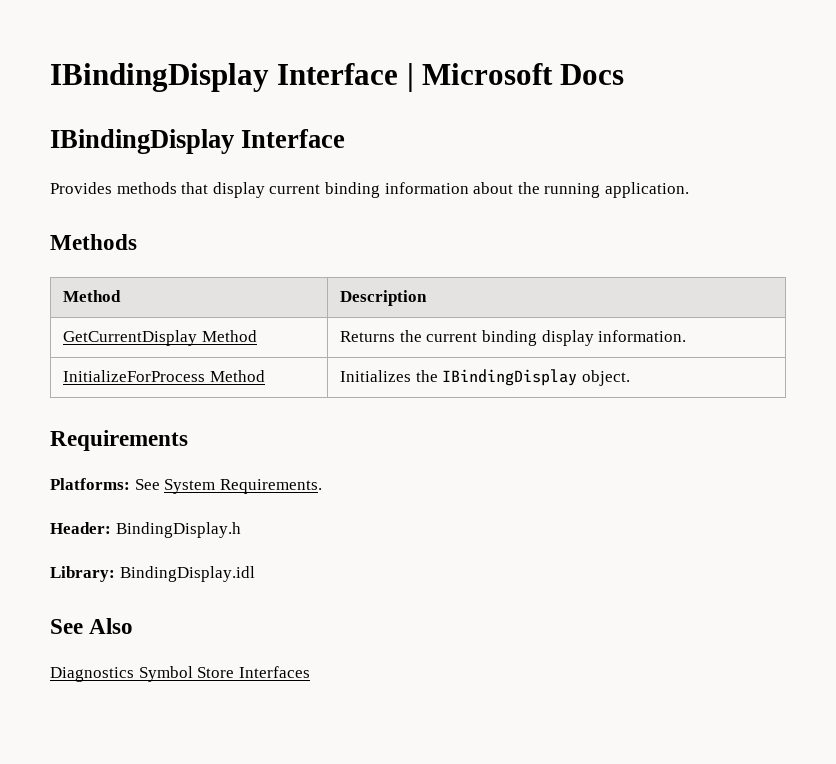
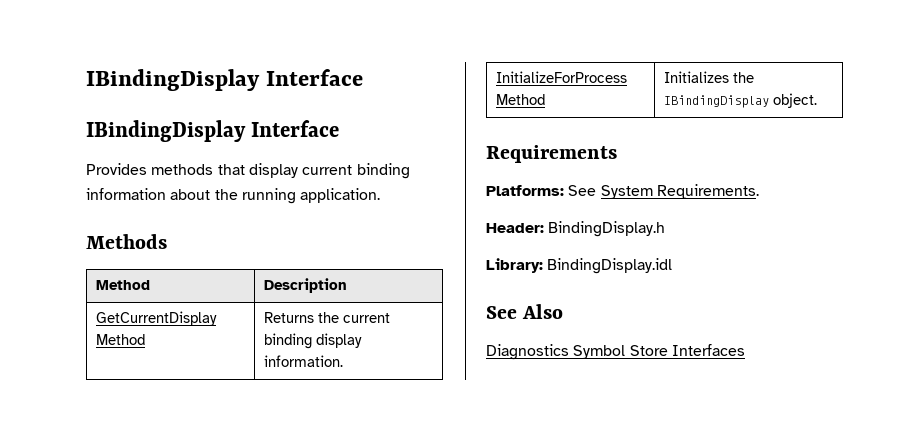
[50,63,625,92] IBindingDisplay Interface | Microsoft Docs -> [86,69,364,91] IBindingDisplay Interface

